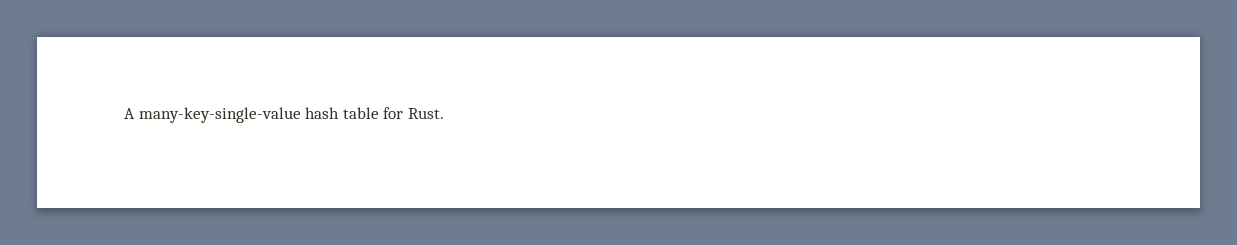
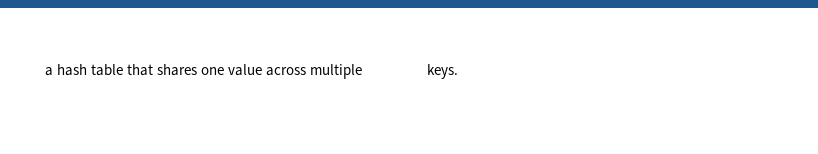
[124,107,444,123] A many-key-single-value hash table for Rust. -> [45,64,458,79] a hash table that shares one value across multiple keys.

